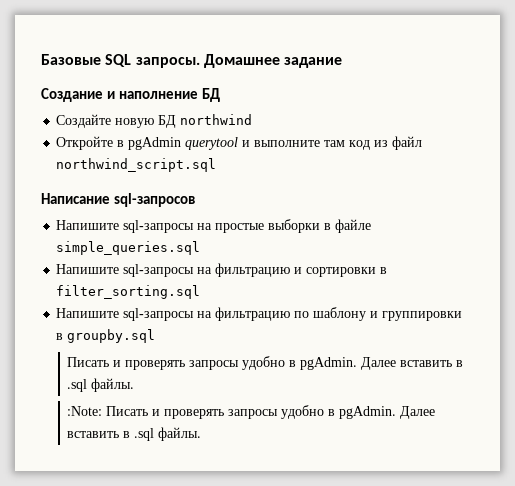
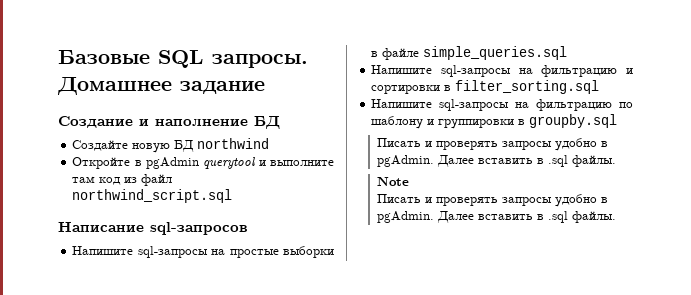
[67,406,103,416] :Note: -> [376,177,409,186] Note //

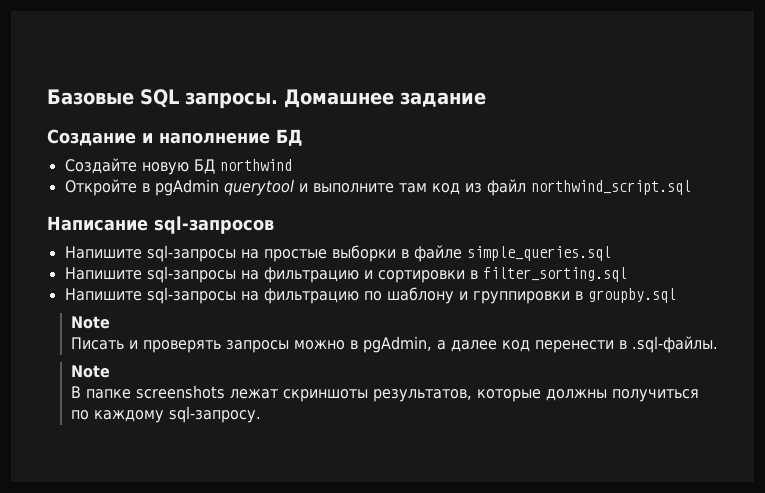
[376,138,608,151] [376,155,616,167] // Писать и проверять запросы удобно в pgAdmin. Далее вставить в .sql файлы. -> (676, 295) none
[554,194,608,207] [376,211,616,223] удобно в pgAdmin. Далее вставить в .sql файлы. -> [293,336,718,353] [70,365,110,378] [70,385,699,402] [70,406,261,423] можно в pgAdmin, а далее код перенести в .sql-файлы. // Note // В папке screenshots лежат скриншоты результатов, которые должны получиться по каждому sql-запросу.

